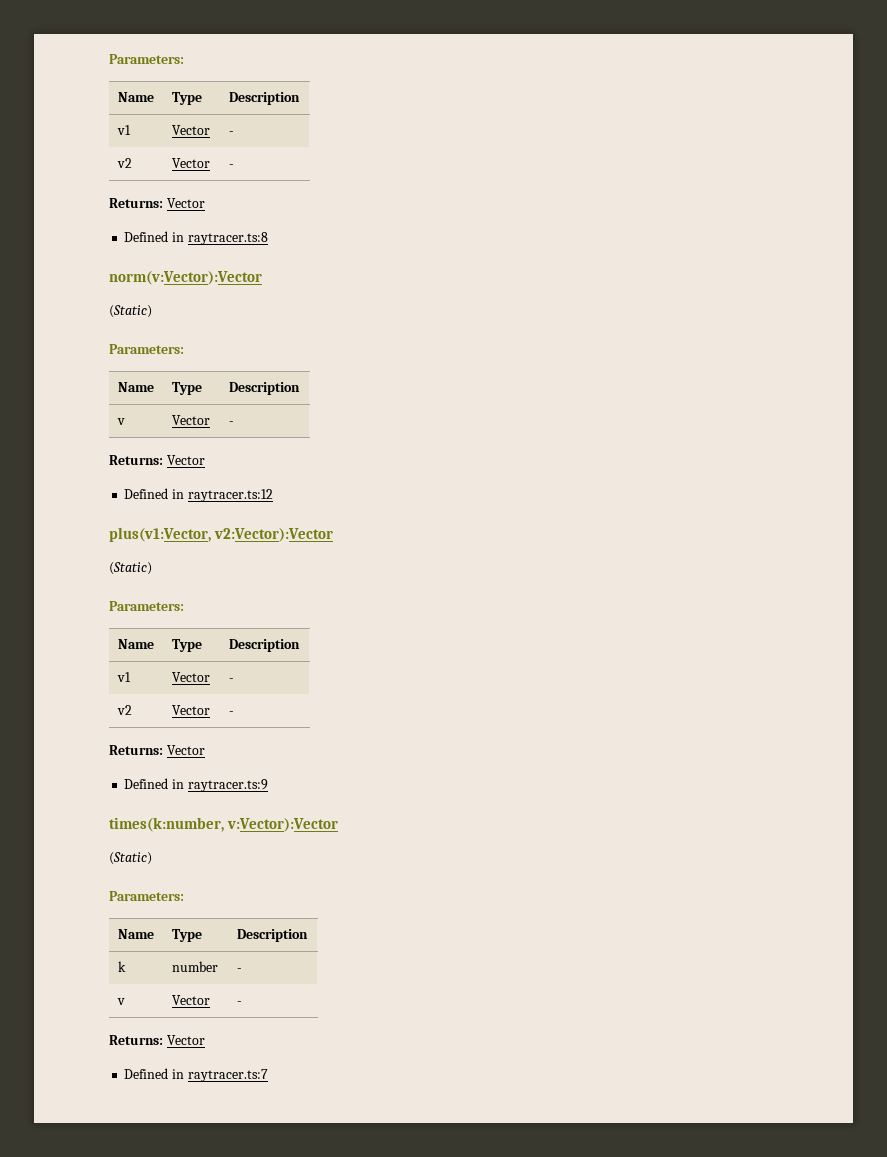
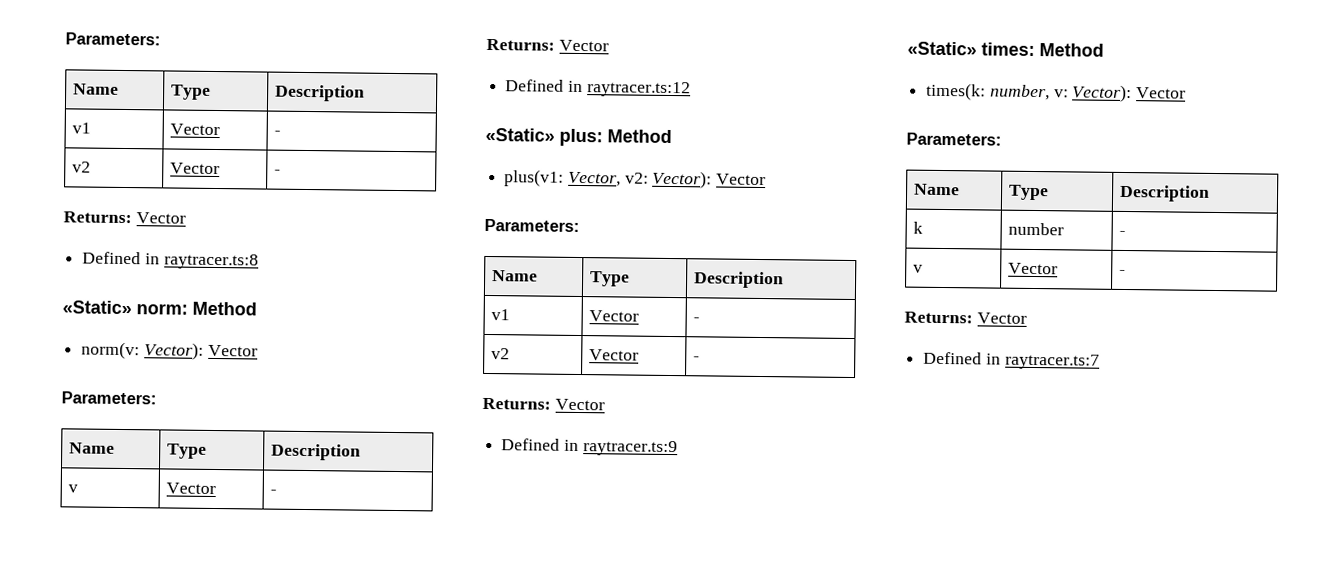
[109,271,262,285] [109,305,152,318] norm(v:Vector):Vector // (Static) -> [62,300,257,316] [81,341,258,360] «Static» norm: Method // norm(v: Vector): Vector
[109,527,333,542] [109,562,152,575] plus(v1:Vector, v2:Vector):Vector // (Static) -> [485,127,672,147] [504,169,767,189] «Static» plus: Method // plus(v1: Vector, v2: Vector): Vector
[109,817,338,832] [109,852,152,865] times(k:number, v:Vector):Vector // (Static) -> [907,41,1104,57] [926,82,1187,103] «Static» times: Method // times(k: number, v: Vector): Vector

